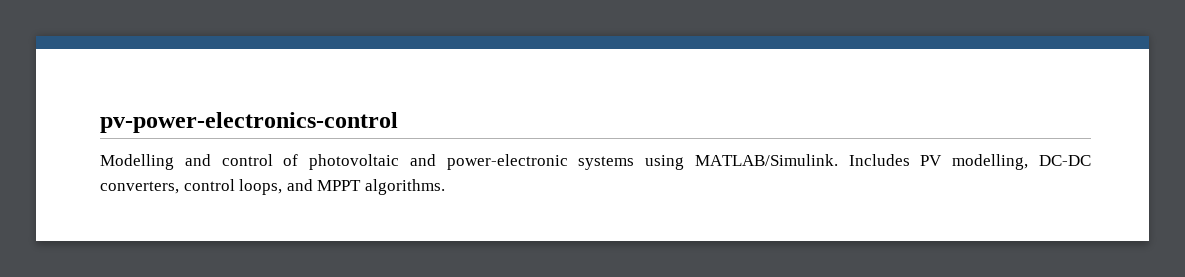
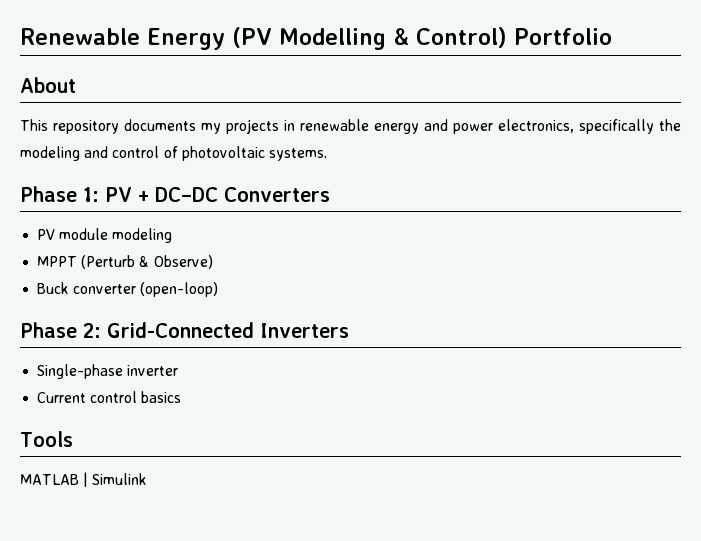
[100,112,398,133] [100,154,1091,170] [100,179,445,195] pv-power-electronics-control // Modelling and control of photovoltaic and power-electronic systems using MATLAB/Simulink. Includes PV modelling, DC-DC converters, control loops, and MPPT algorithms. -> [20,27,612,50] [20,77,76,93] [20,119,681,134] [20,146,327,161] [20,186,330,202] [37,228,173,243] [37,255,213,269] [37,282,219,297] [20,322,349,338] [37,364,179,379] [37,391,182,403] [20,431,73,447] [20,472,148,487] Renewable Energy (PV Modelling & Control) Portfolio // About // This repository documents my projects in renewable energy and power electronics, specifically the modeling and control of photovoltaic systems. // Phase 1: PV + DC–DC Converters // PV module modeling // MPPT (Perturb & Observe) // Buck converter (open-loop) // Phase 2: Grid-Connected Inverters // Single-phase inverter // Current control basics // Tools // MATLAB | Simulink

